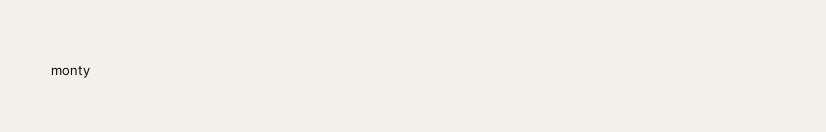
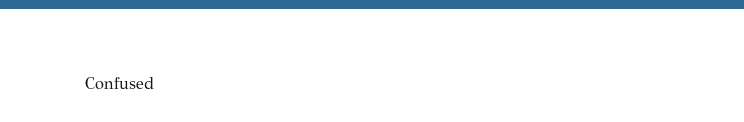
[51,66,90,78] monty -> [85,77,154,90] Confused

